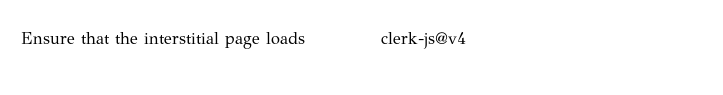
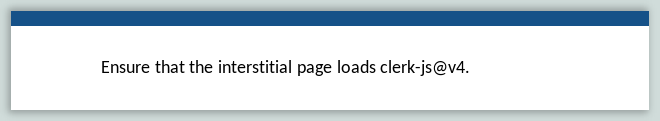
[381,32,466,49] clerk-js@v4 -> [380,60,471,76] clerk-js@v4.

